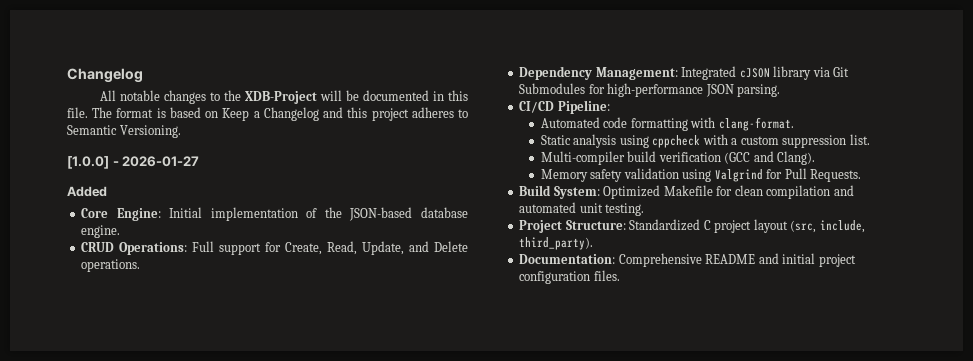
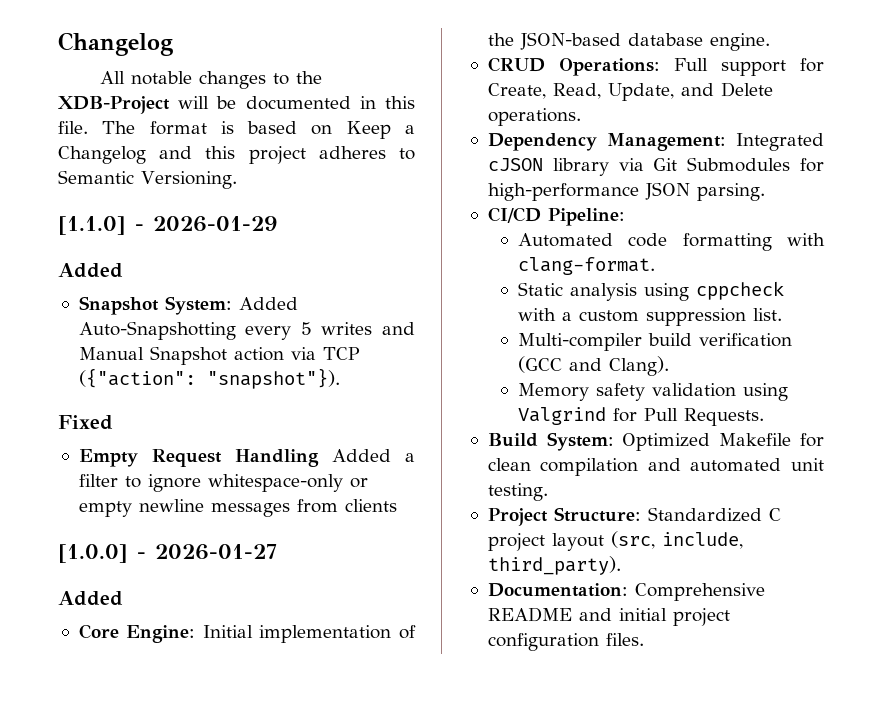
(181, 131) none -> [58,216,277,235] [58,263,123,278] [78,296,298,315] [78,321,415,340] [78,346,360,365] [78,368,340,389] [58,415,113,430] [78,449,415,467] [78,474,368,492] [78,499,397,517] // [1.1.0] - 2026-01-29 // Added // Snapshot System: Added Auto-Snapshotting every 5 writes and Manual Snapshot action via TCP ({"action": "snapshot"}). // Fixed // Empty Request Handling Added a filter to ignore whitespace-only or empty newline messages from clients

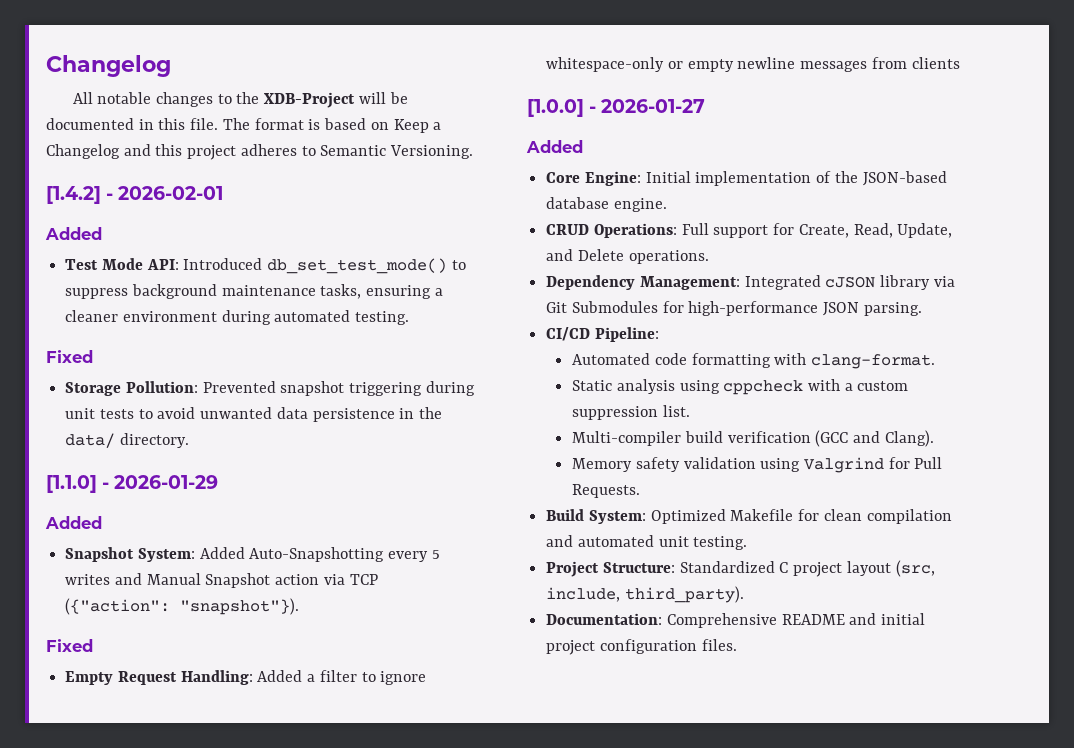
(237, 180) none -> [46,186,224,204] [45,227,102,240] [65,258,466,274] [65,284,443,299] [65,310,410,325] [46,350,93,363] [65,381,475,396] [65,407,443,422] [65,433,189,448] // [1.4.2] - 2026-02-01 // Added // Test Mode API: Introduced db_set_test_mode() to suppress background maintenance tasks, ensuring a cleaner environment during automated testing. // Fixed // Storage Pollution: Prevented snapshot triggering during unit tests to avoid unwanted data persistence in the data/ directory.
[234,449,319,467] Handling -> [180,670,253,685] Handling:

